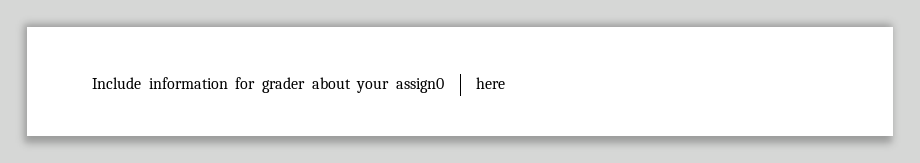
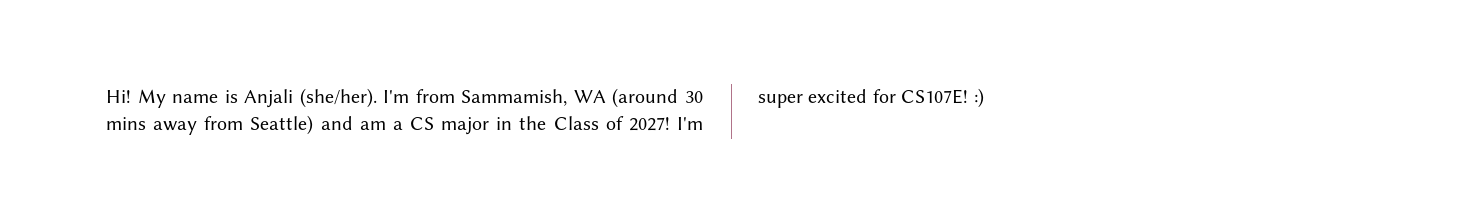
[92,77,505,93] Include information for grader about your assign0 here -> [106,88,703,108] [106,115,703,135] [758,88,984,108] Hi! My name is Anjali (she/her). I'm from Sammamish, WA (around 30 mins away from Seattle) and am a CS major in the Class of 2027! I'm super excited for CS107E! :)

